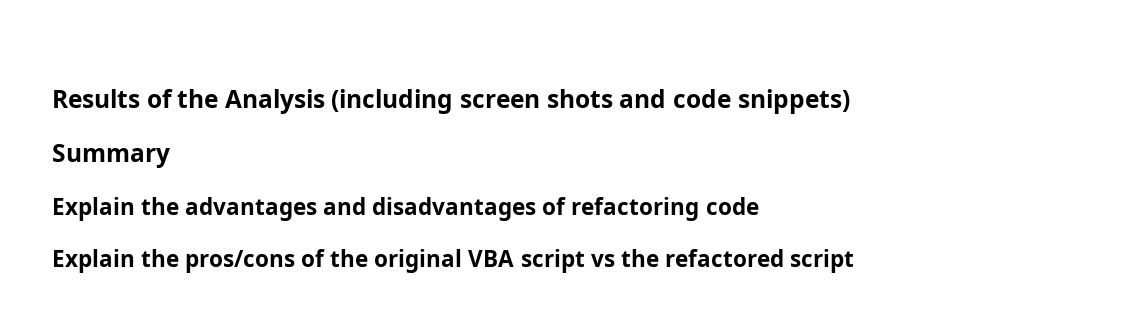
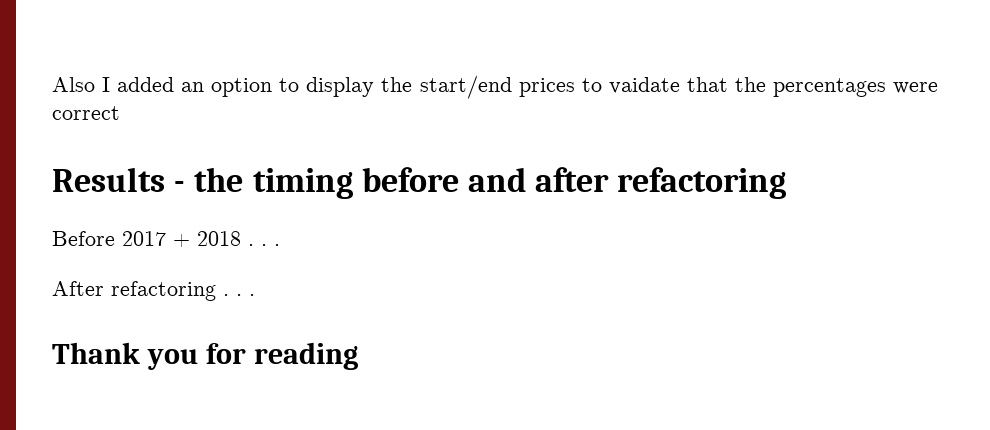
[52,89,850,114] [52,144,170,168] [52,197,759,221] [52,249,854,273] Results of the Analysis (including screen shots and code snippets) // Summary // Explain the advantages and disadvantages of refactoring code // Explain the pros/cons of the original VBA script vs the refactored script -> [52,75,939,99] [52,106,120,120] [52,167,787,199] [52,231,280,247] [52,281,255,301] [52,342,358,370] Also I added an option to display the start/end prices to vaidate that the percentages were correct // Results - the timing before and after refactoring // Before 2017 + 2018 . . . // After refactoring . . . // Thank you for reading

